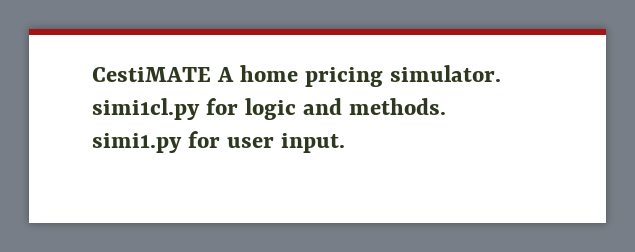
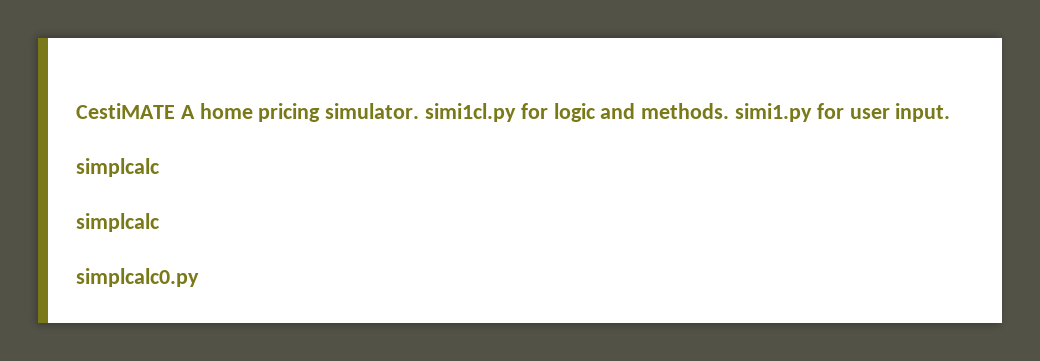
(346, 143) none -> [76,158,159,177] [76,213,159,232] [76,268,199,287] // simplcalc // simplcalc // simplcalc0.py

